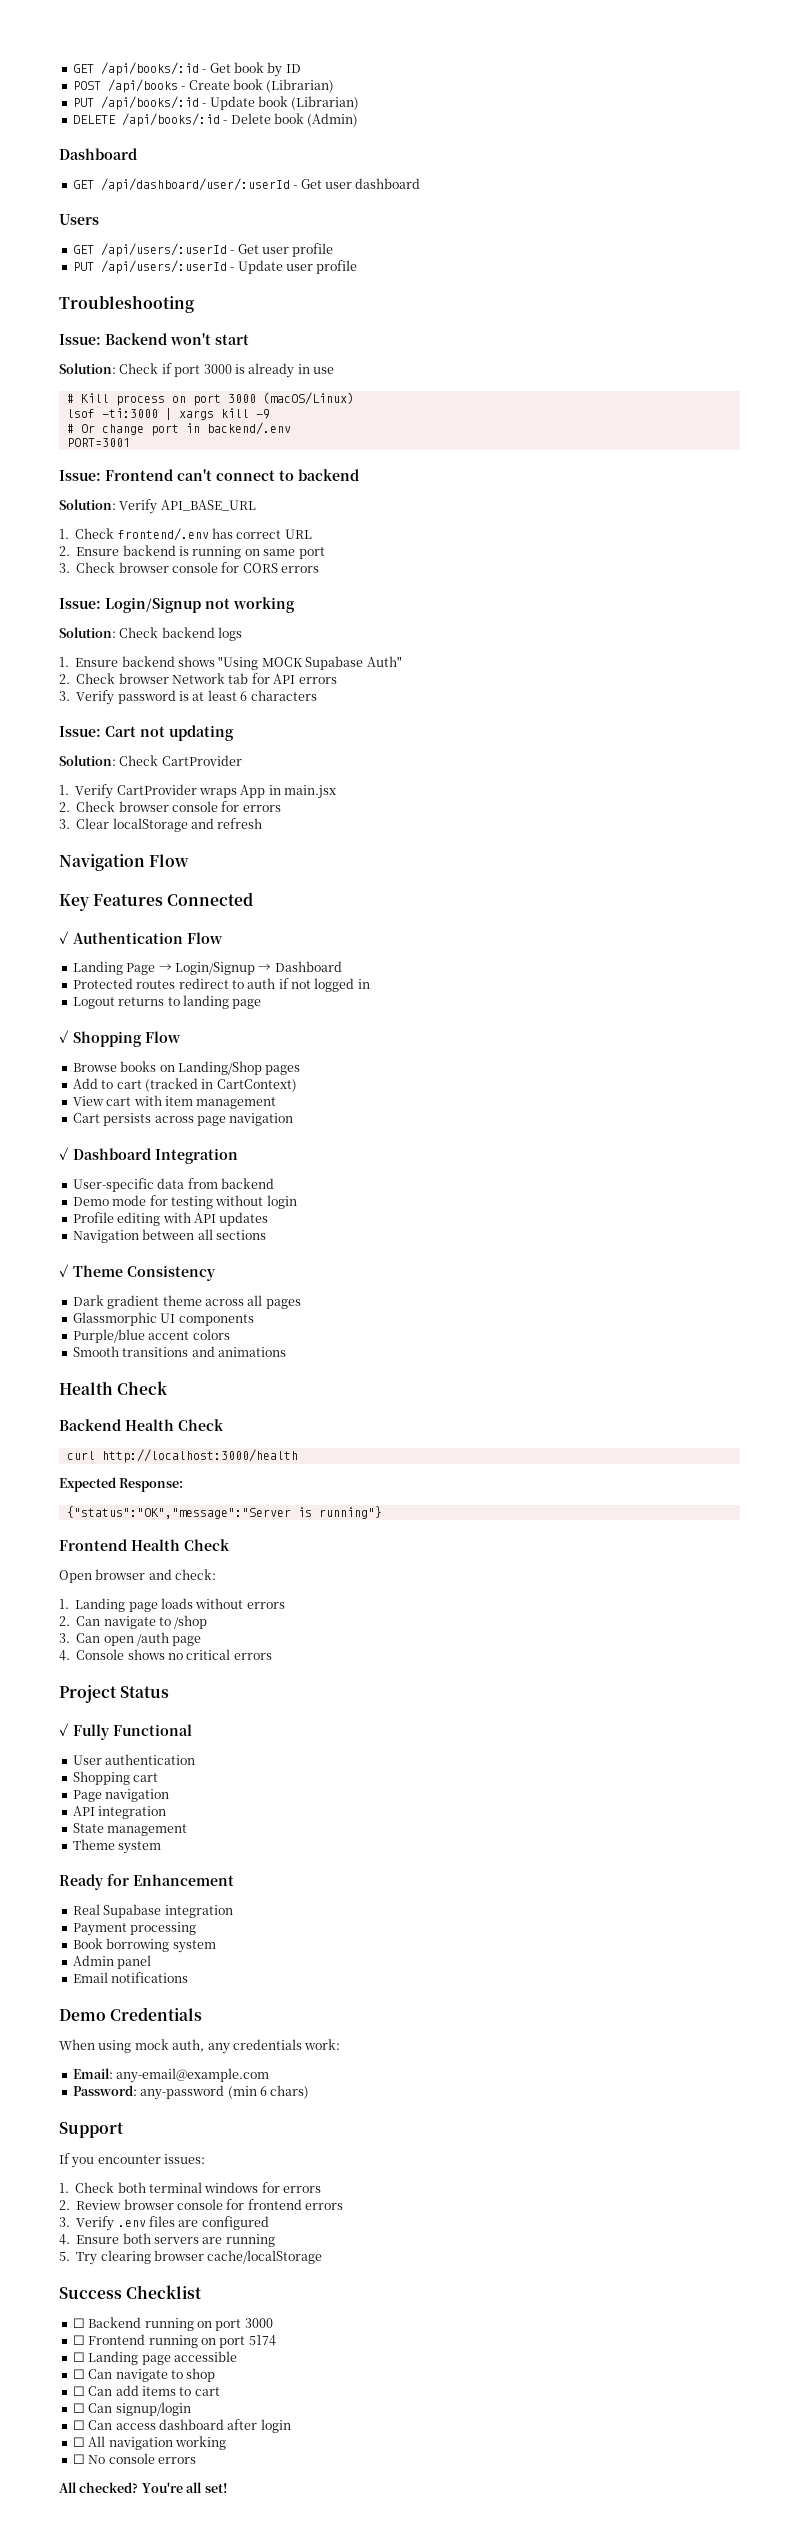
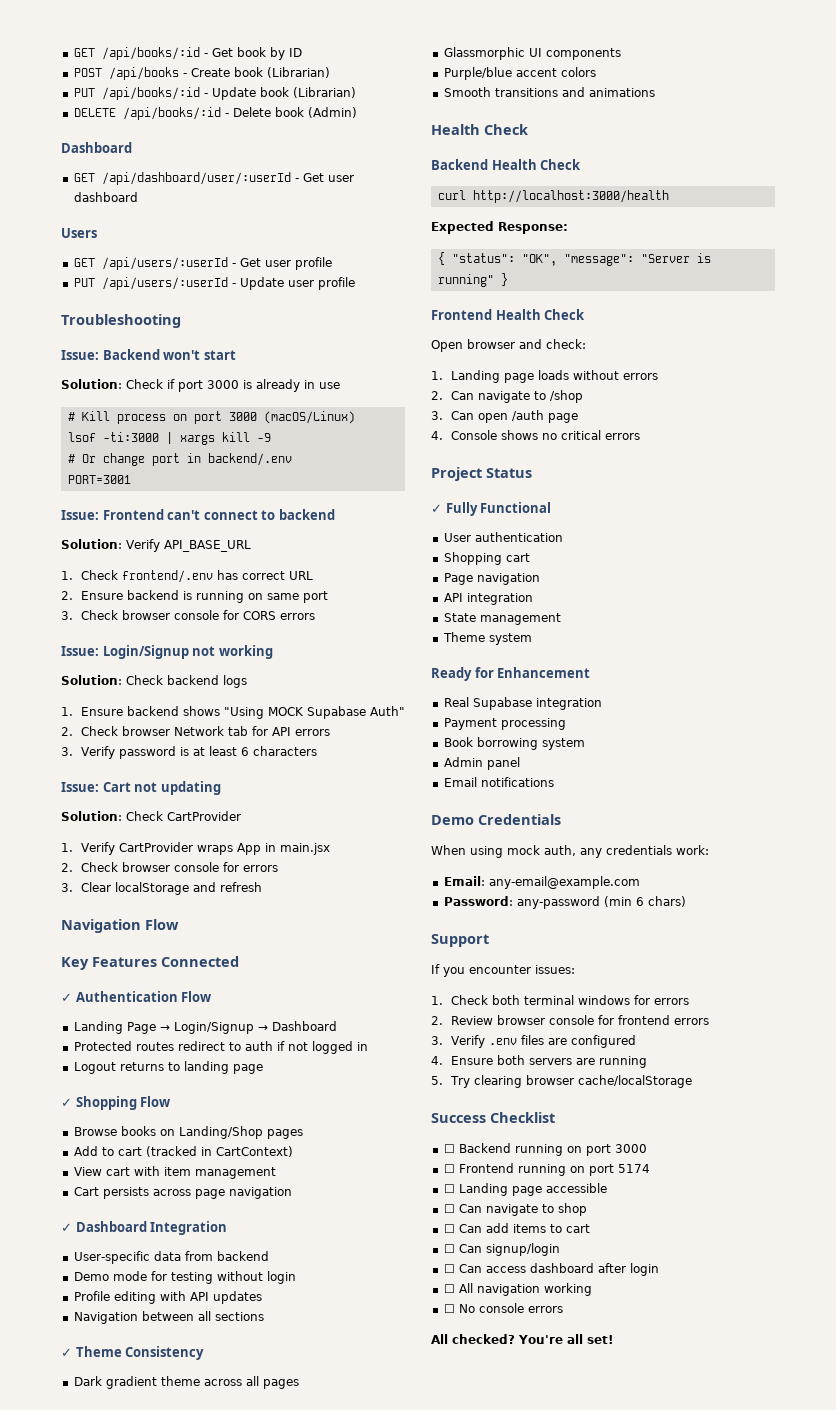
[66,1506,382,1519] {"status":"OK","message":"Server is running"} -> [437,252,711,266] [437,273,508,287] { "status": "OK", "message": "Server is running" }

